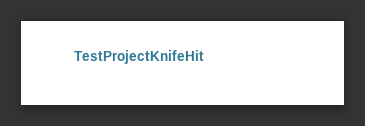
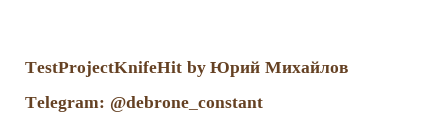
(204, 57) none -> [186,61,349,77] [25,96,263,112] by Юрий Михайлов // Telegram: @debrone_constant

